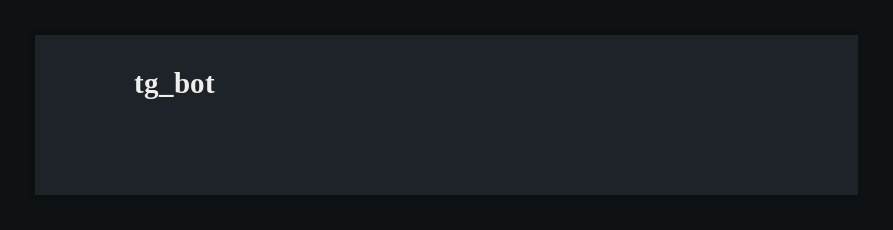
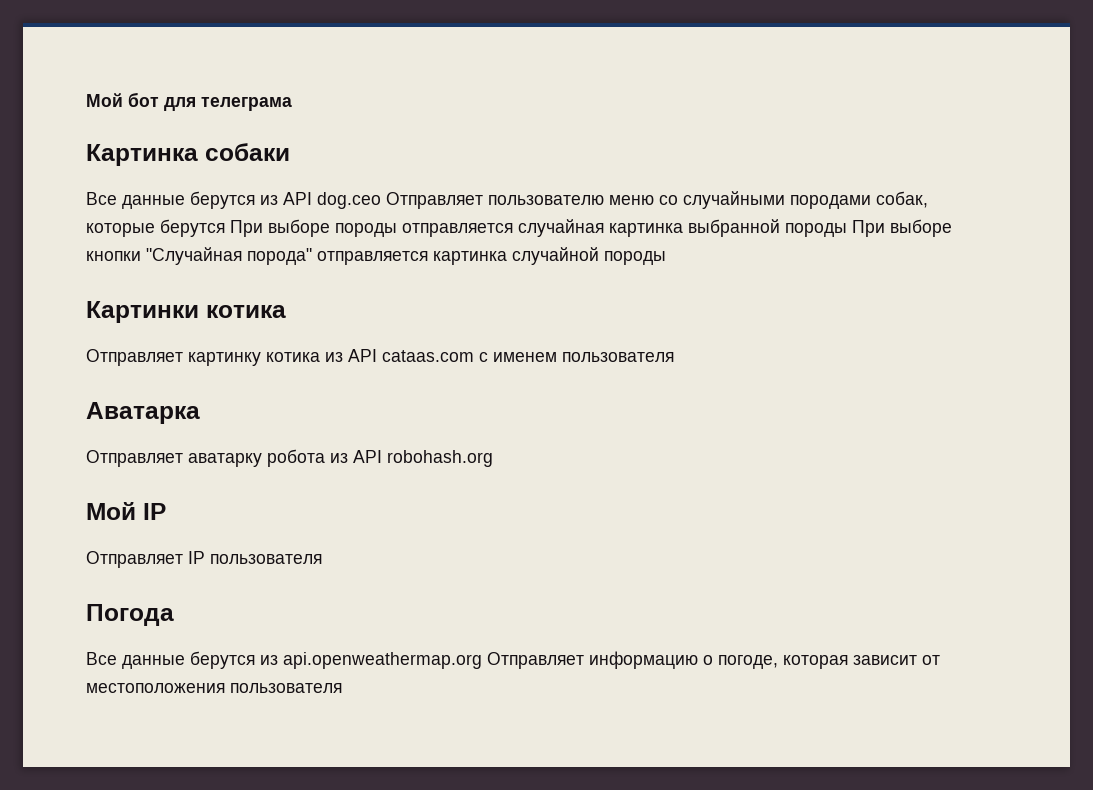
[134,72,215,99] tg_bot -> [86,92,292,111] [86,143,290,166] [86,191,928,209] [86,219,952,237] [86,247,666,265] [86,301,286,323] [86,349,674,366] [86,402,200,424] [86,449,493,467] [86,502,166,520] [86,551,322,568] [86,604,174,626] [86,651,940,669] [86,683,342,693] Мой бот для телеграма // Картинка собаки // Все данные берутся из API dog.ceo Отправляет пользователю меню со случайными породами собак, которые берутся При выборе породы отправляется случайная картинка выбранной породы При выборе кнопки "Случайная порода" отправляется картинка случайной породы // Картинки котика // Отправляет картинку котика из API cataas.com с именем пользователя // Аватарка // Отправляет аватарку робота из API robohash.org // Мой IP // Отправляет IP пользователя // Погода // Все данные берутся из api.openweathermap.org Отправляет информацию о погоде, которая зависит от местоположения пользователя

